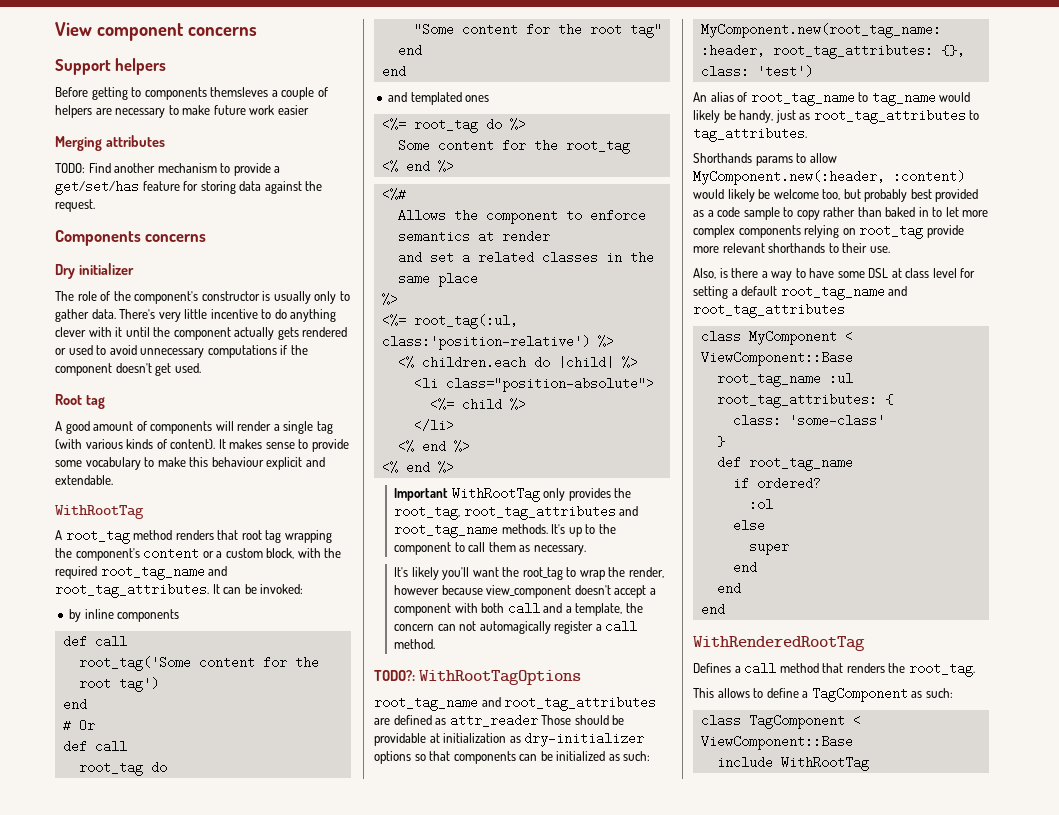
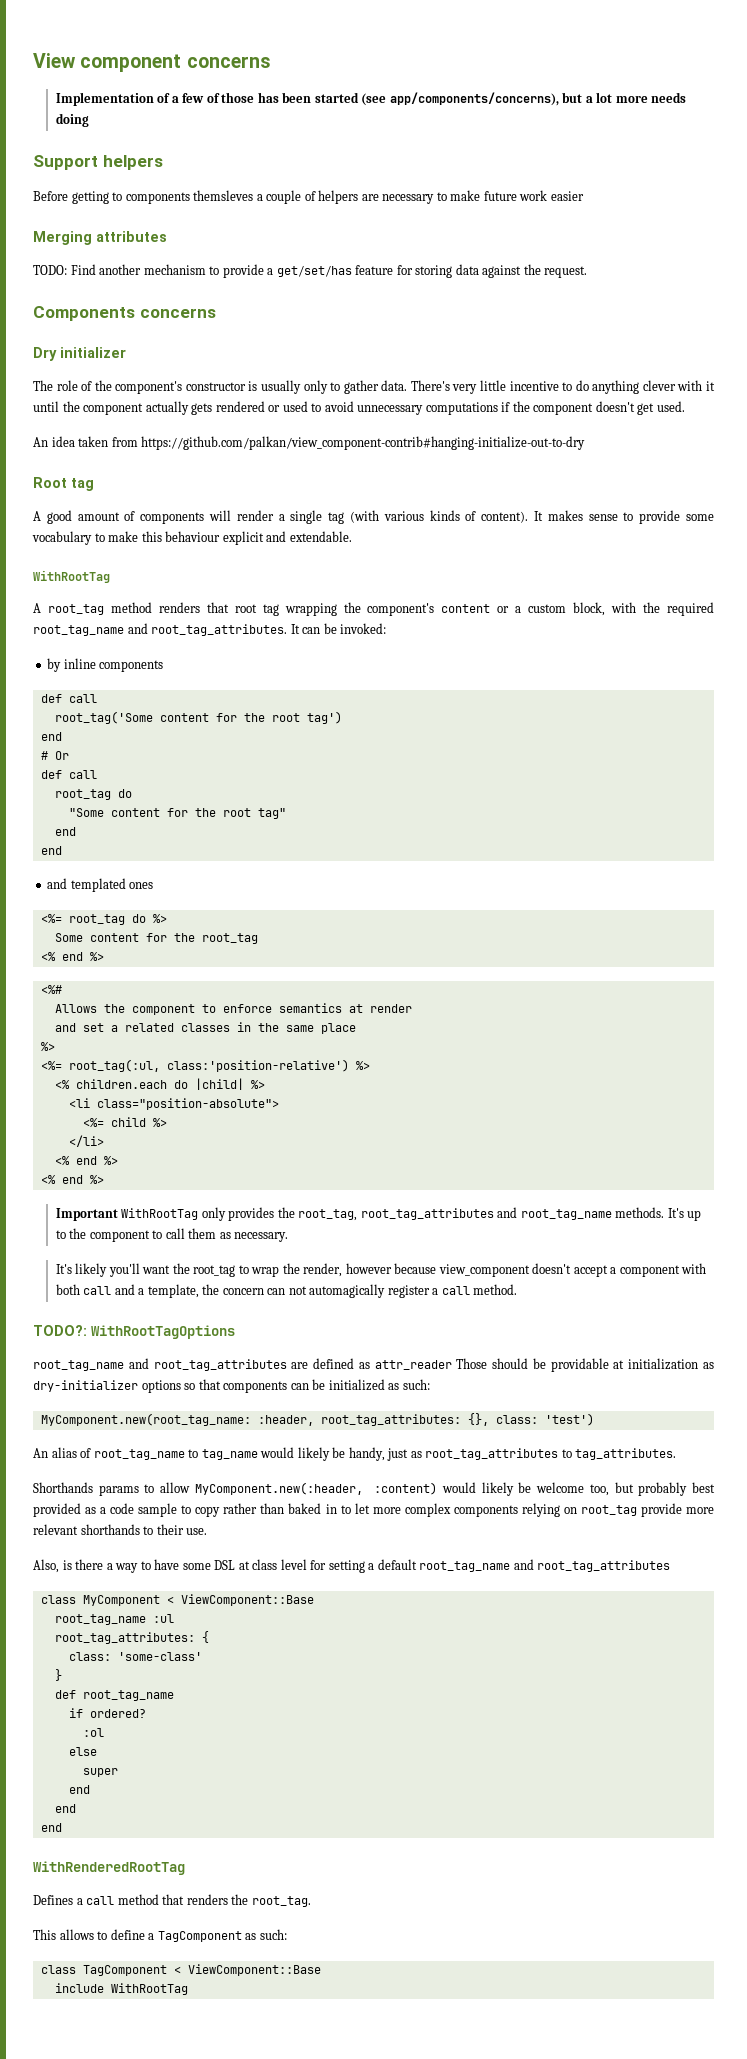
(257, 31) none -> [55,92,687,106] [55,113,89,127] // Implementation of a few of those has been started (see app/components/concerns), but a lot more needs doing
(201, 368) none -> [33,436,586,450] // An idea taken from https://github.com/palkan/view_component-contrib#hanging-initialize-out-to-dry

